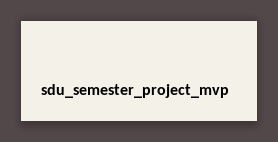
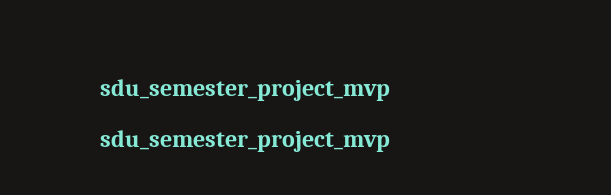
[41,84,229,98] sdu_semester_project_mvp -> [100,79,390,101] [100,130,390,152] sdu_semester_project_mvp // sdu_semester_project_mvp

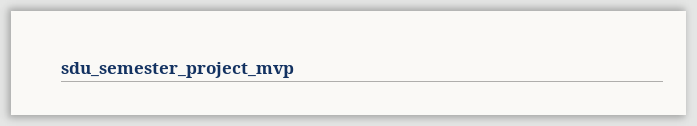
[100,79,390,101] [100,130,390,152] sdu_semester_project_mvp // sdu_semester_project_mvp -> [61,62,294,78] sdu_semester_project_mvp

